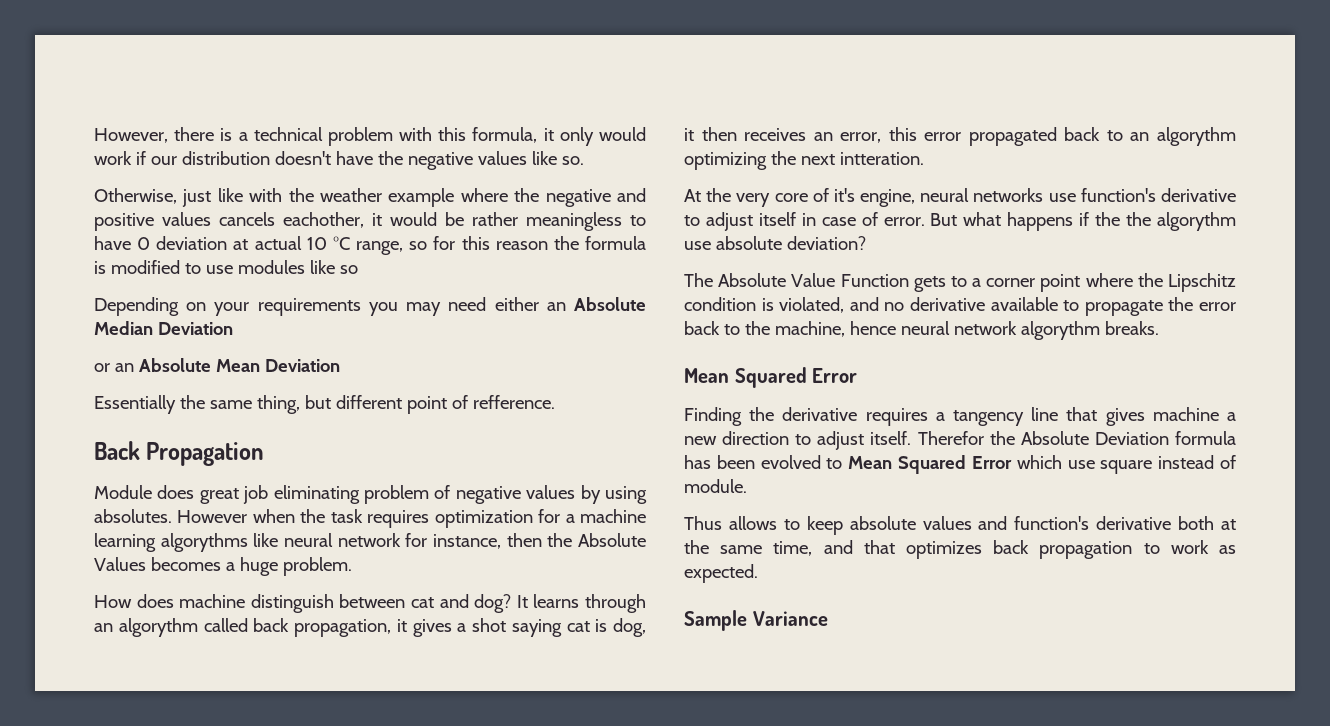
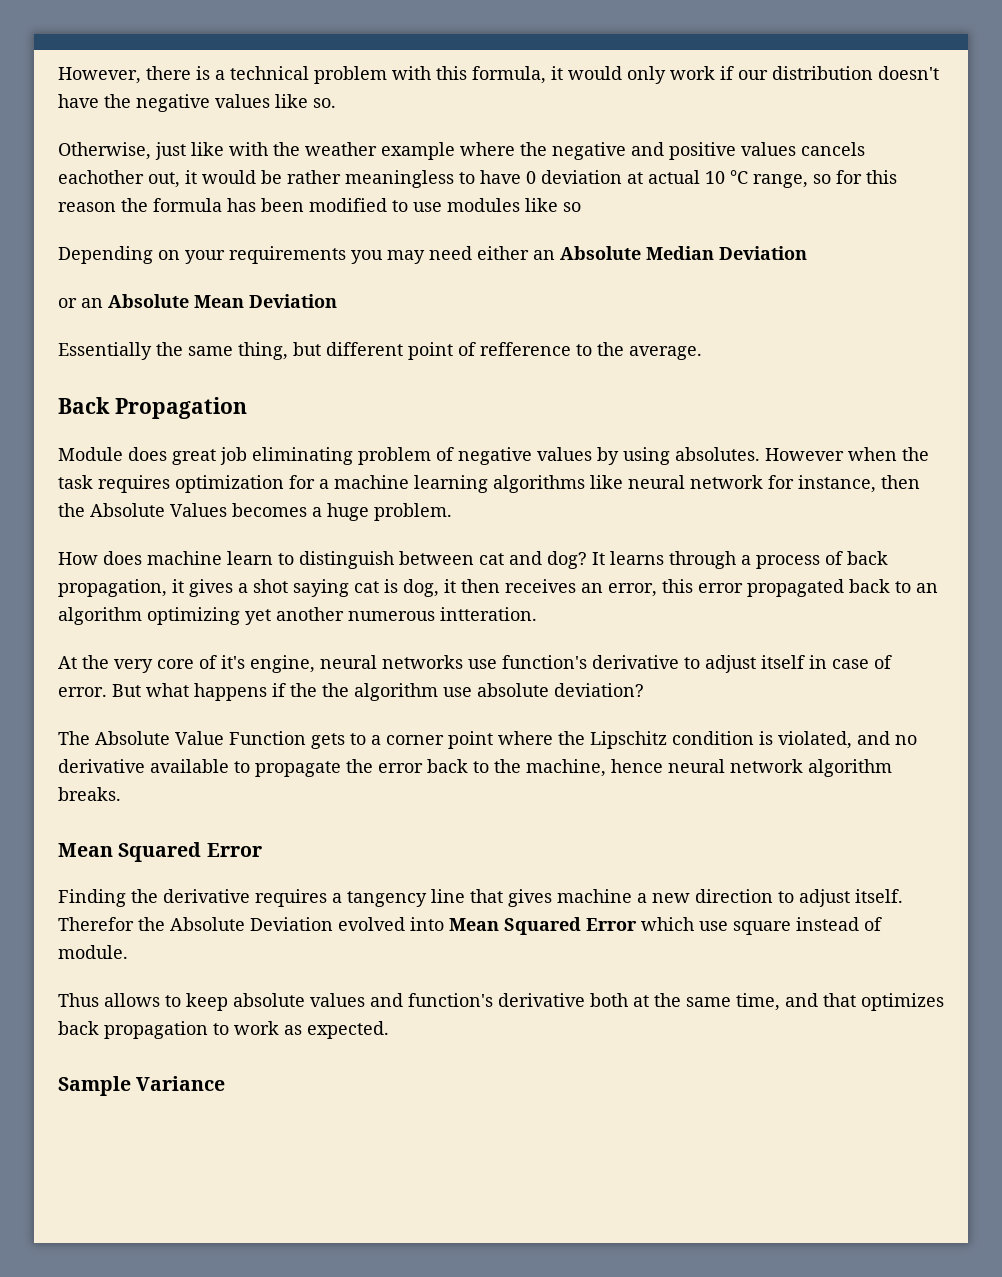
[559,127,646,146] only would -> [568,66,666,84] would only
[283,212,364,228] eachother, -> [58,170,180,188] eachother out,
[94,261,106,274] is -> [227,198,304,212] has been
[472,395,555,409] refference. -> [480,342,702,360] refference to the average.
[160,533,248,552] algorythms -> [493,475,585,493] algorithms
(246, 601) none -> [227,551,294,565] learn to
[94,618,248,637] an algorythm called -> [741,551,843,569] a process of
[1157,127,1236,146] [684,151,835,170] algorythm optimizing the next -> [58,607,435,625] algorithm optimizing yet another numerous
[1157,212,1236,231] algorythm -> [354,683,438,701] algorithm
[1020,321,1100,340] algorythm -> [808,759,892,777] algorithm
[1175,431,1236,445] [684,455,843,469] formula has been evolved to -> [338,917,444,931] evolved into

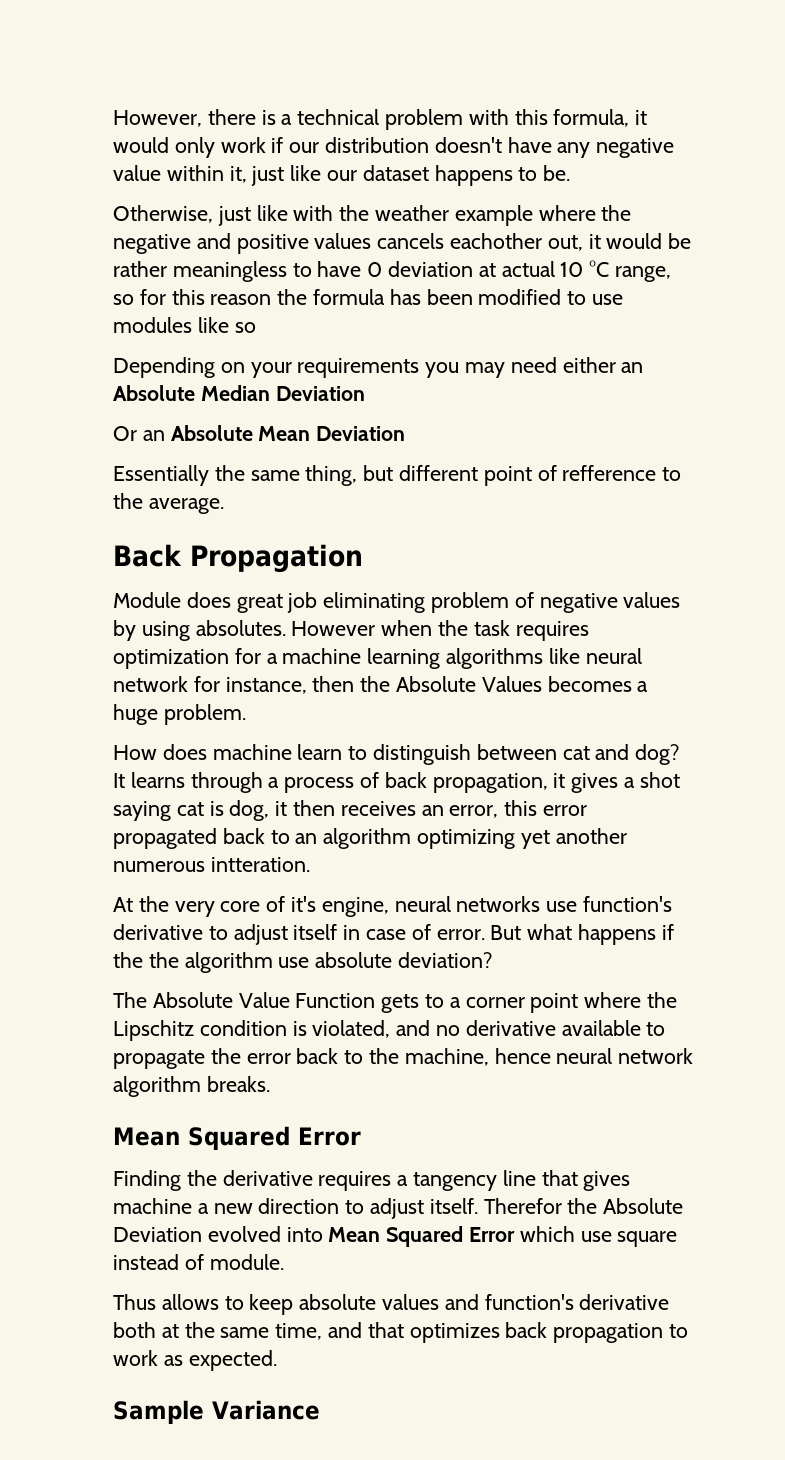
[104,94,336,112] the negative values like so. -> [557,138,675,158] [113,165,571,186] any negative value within it, just like our dataset happens to be.
[58,298,77,308] or -> [113,426,137,441] Or

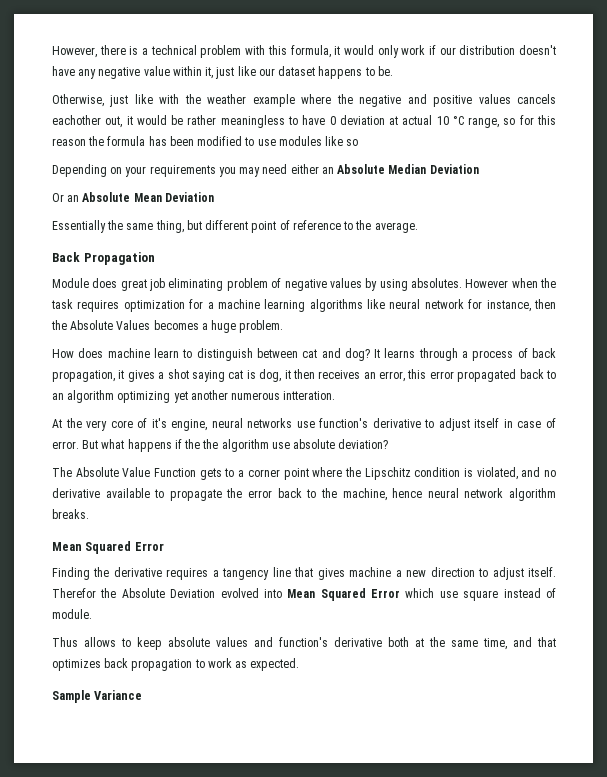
[562,465,657,481] refference -> [292,220,341,230] reference

